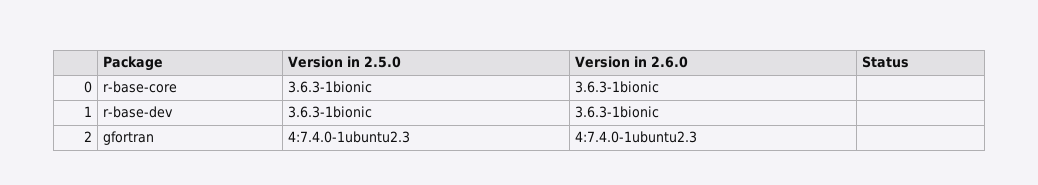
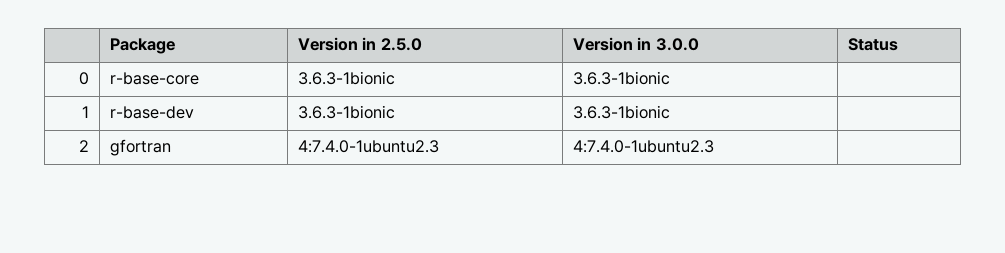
[651,56,689,68] 2.6.0 -> [655,38,699,51] 3.0.0

